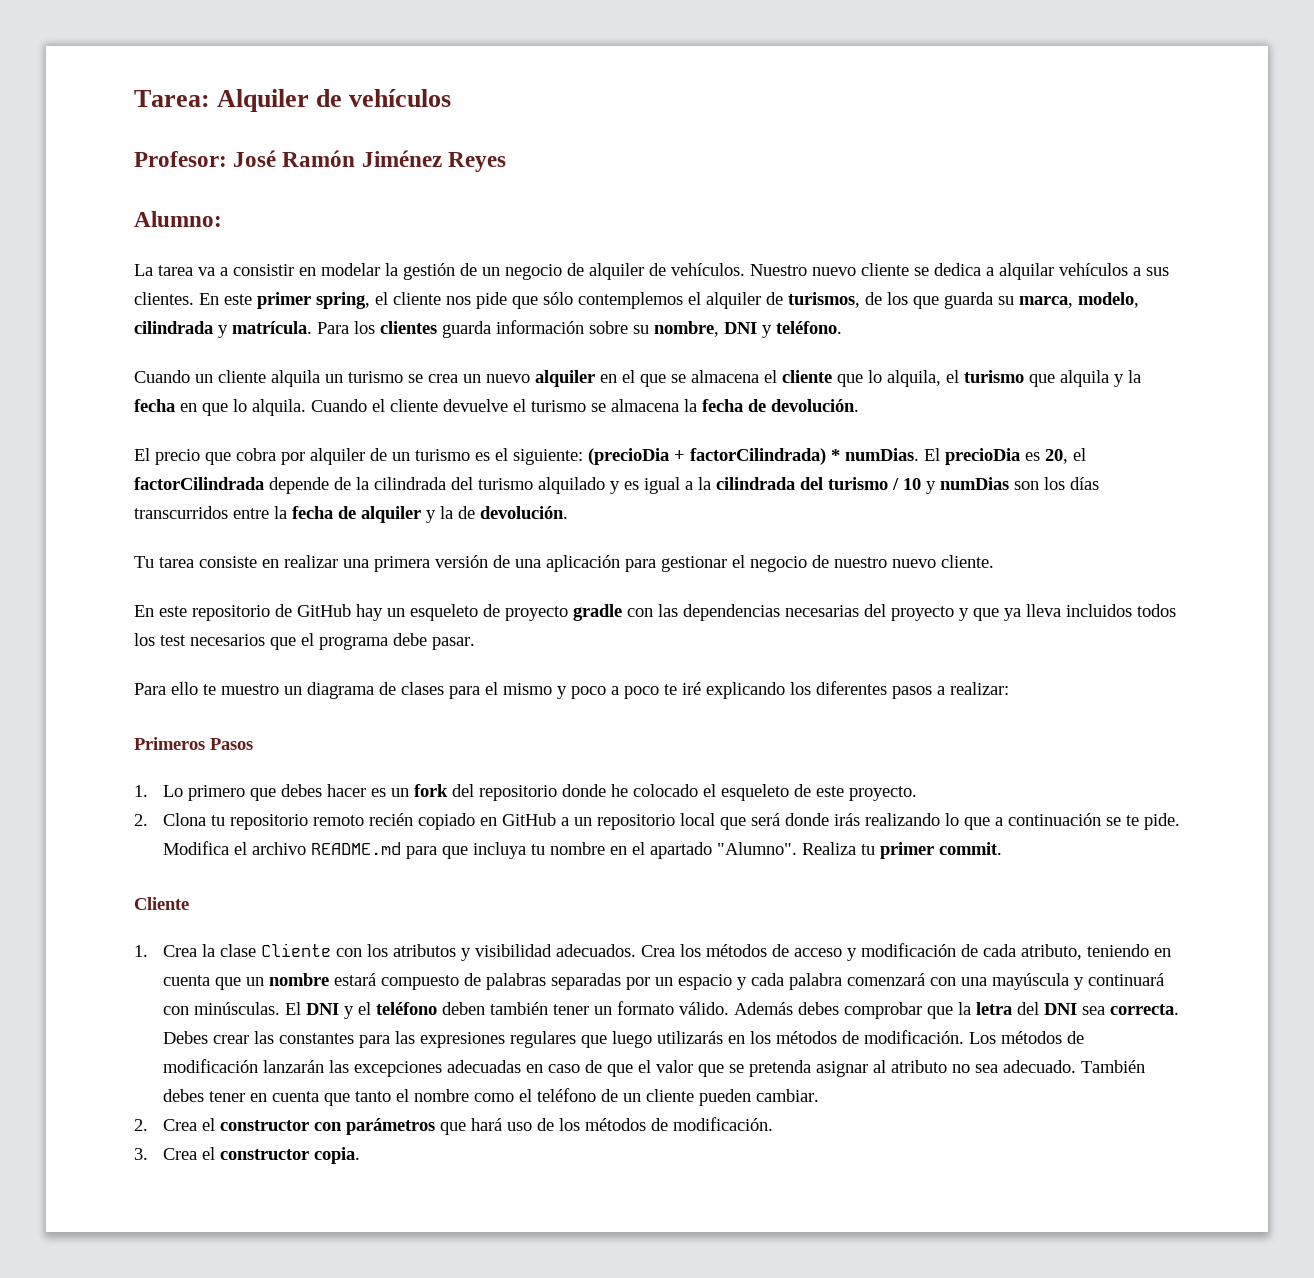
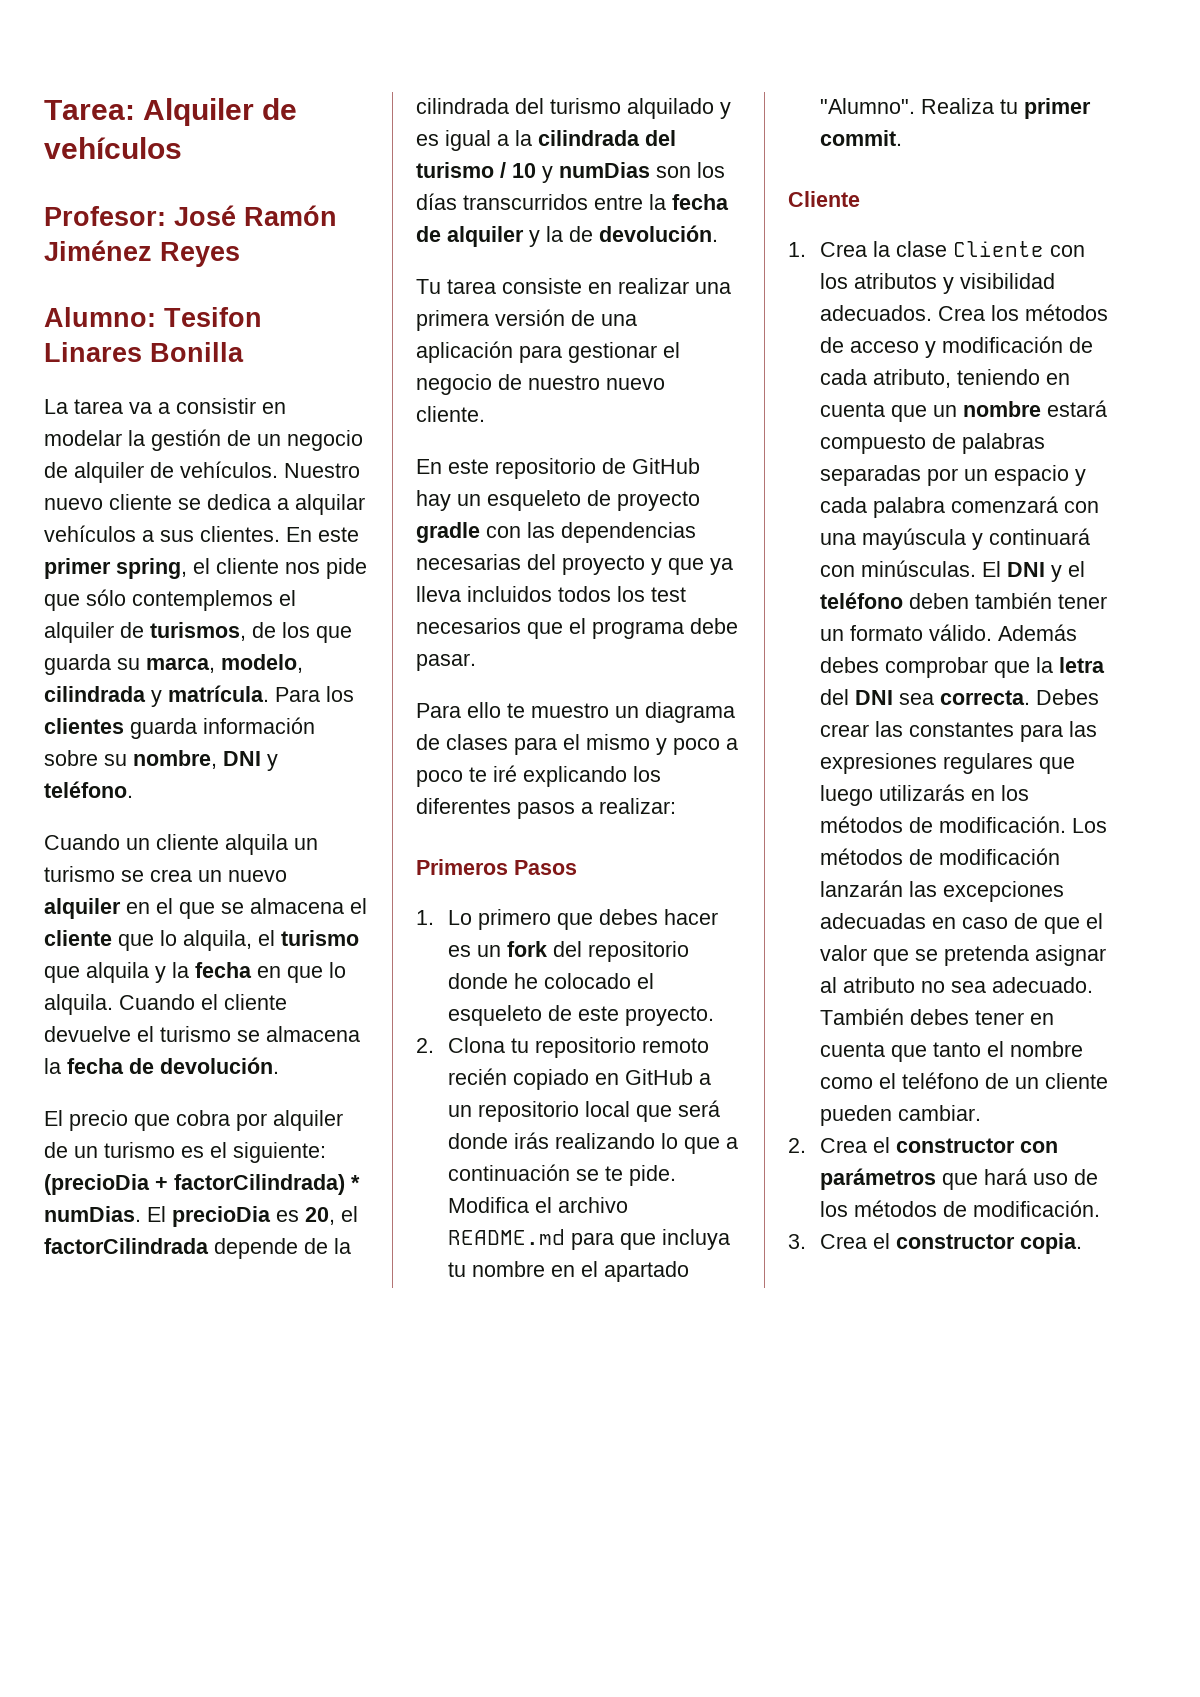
(222, 219) none -> [164,307,262,327] [44,342,244,362] Tesifon Linares Bonilla

